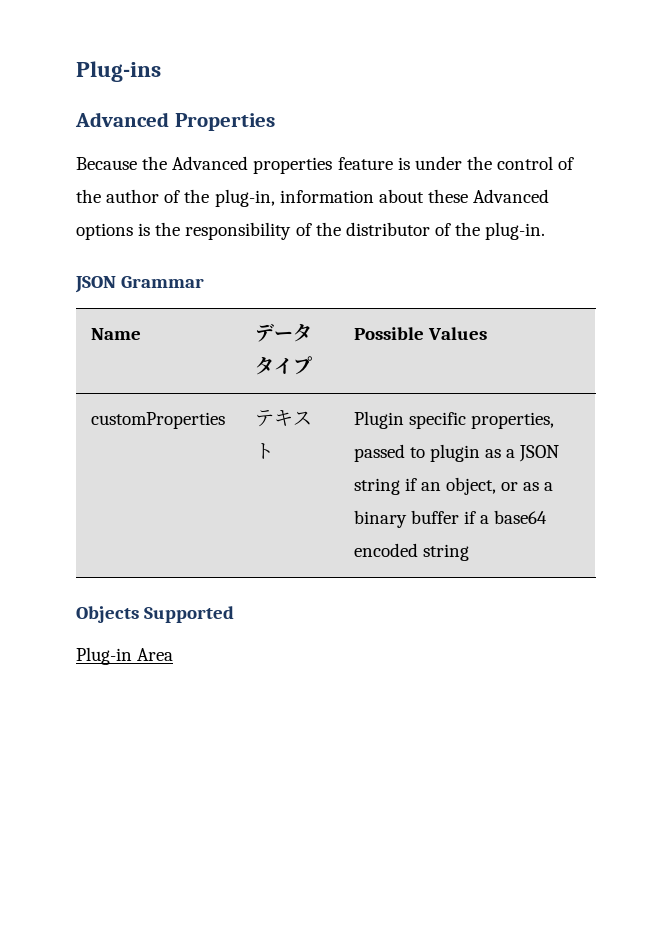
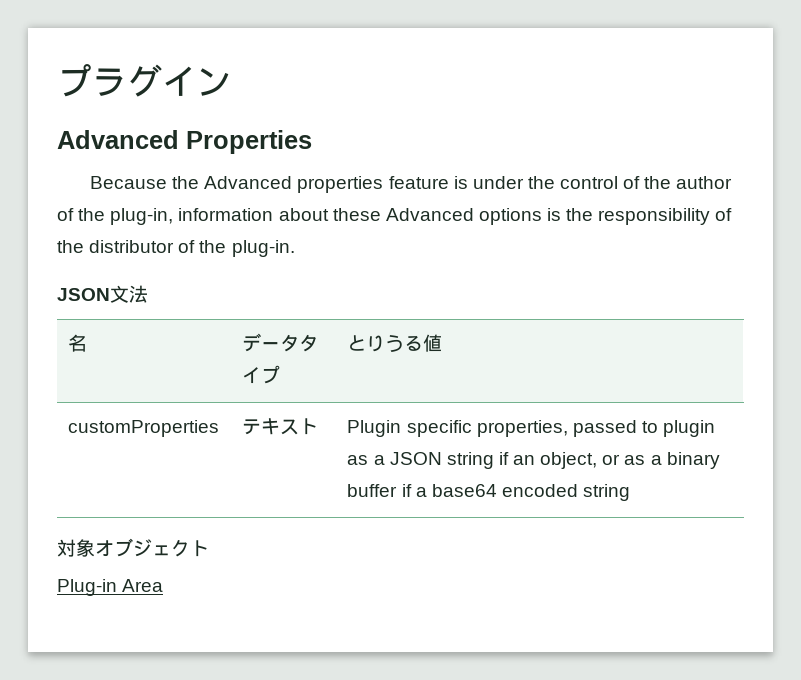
[76,61,161,82] Plug-ins -> [57,64,232,97] プラグイン
[121,276,205,288] [90,328,141,340] Grammar // Name -> [110,285,148,303] [68,334,88,352] 文法 // 名
[353,327,487,340] Possible Values -> [347,334,443,352] とりうる値
[76,606,235,623] Objects Supported -> [57,538,209,557] 対象オブジェクト

